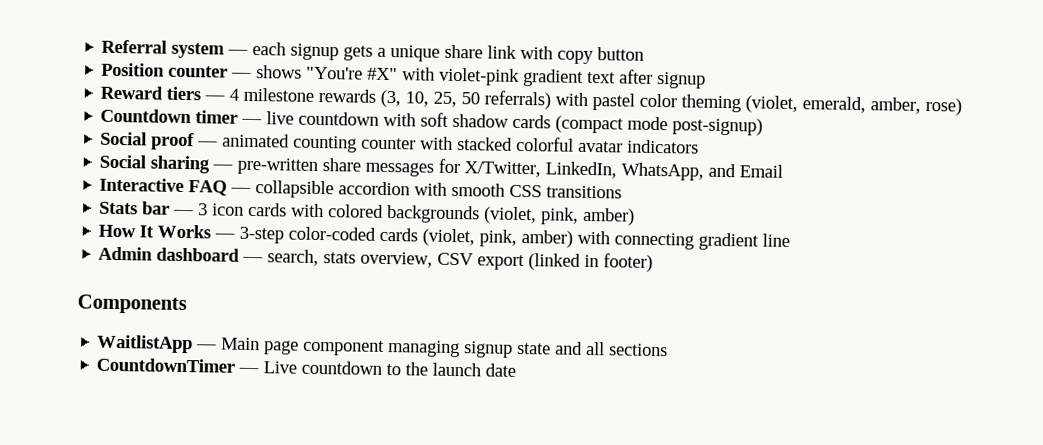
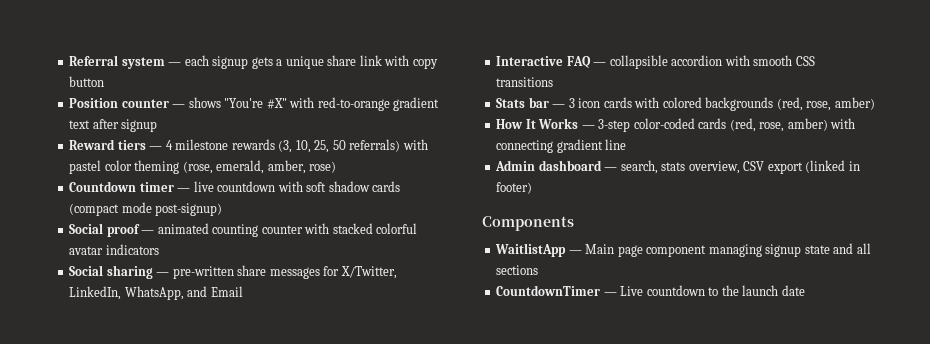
[439,67,521,86] violet-pink -> [317,97,390,111] red-to-orange
[745,95,799,114] (violet, -> [182,161,213,174] (rose,
[483,206,580,225] (violet, pink, -> [776,97,832,111] (red, rose,
[422,228,518,247] (violet, pink, -> [729,118,785,132] (red, rose,

